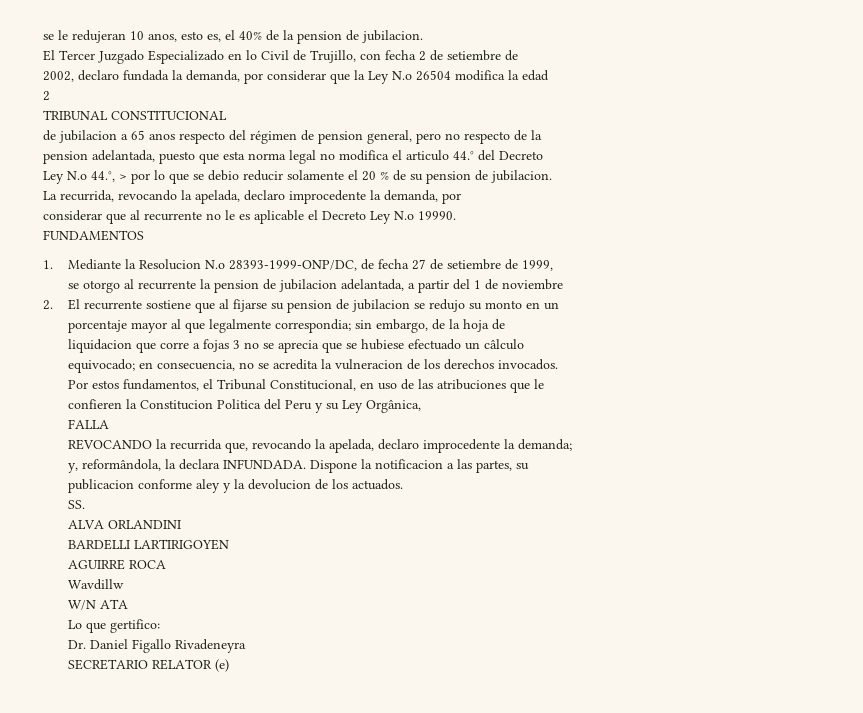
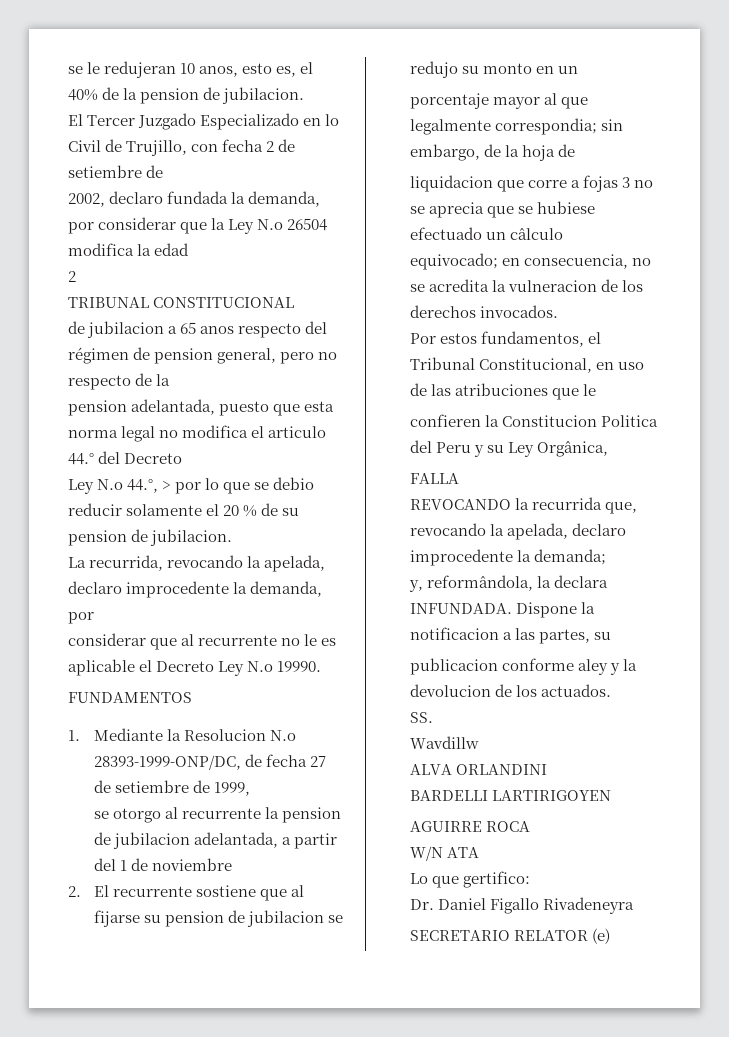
(85, 504) none -> [409,736,479,749] // Wavdillw
[67,579,124,590] // Wavdillw -> (530, 826) none

